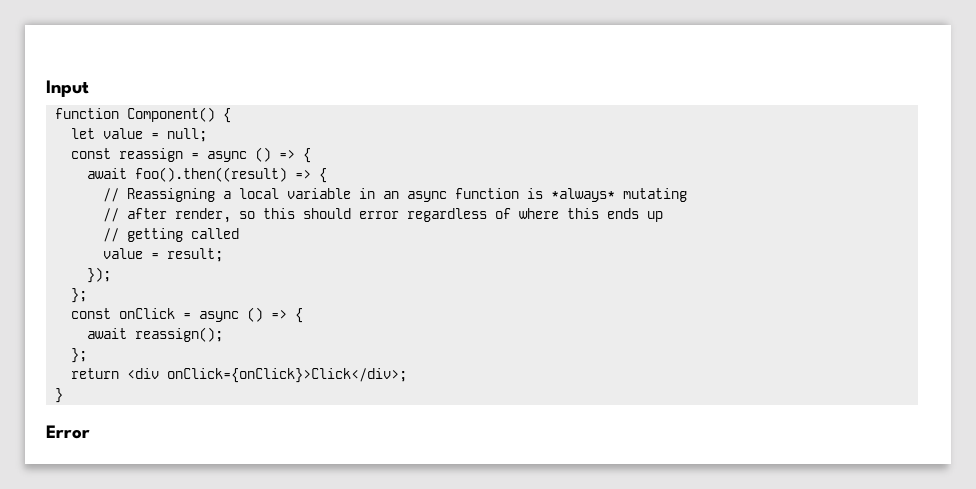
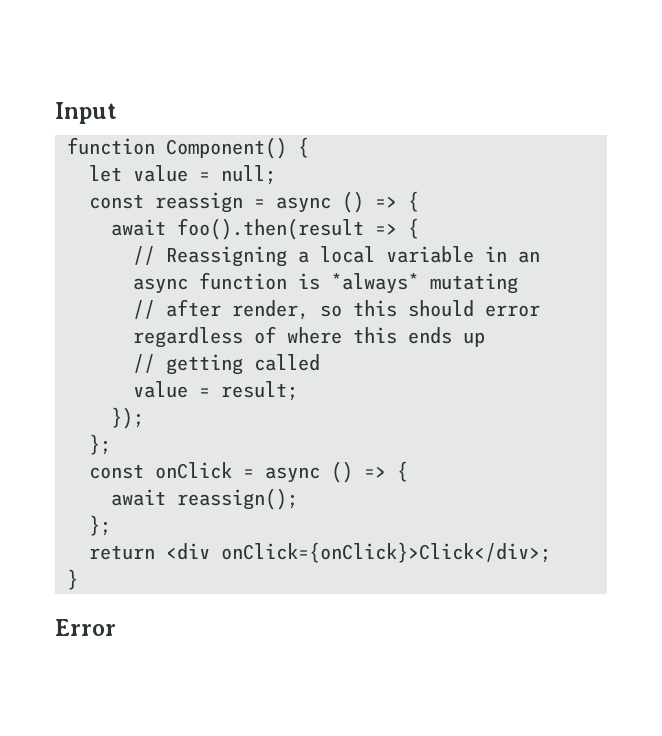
[135,167,287,182] foo().then((result) -> [177,218,365,240] foo().then(result

